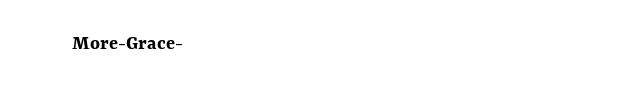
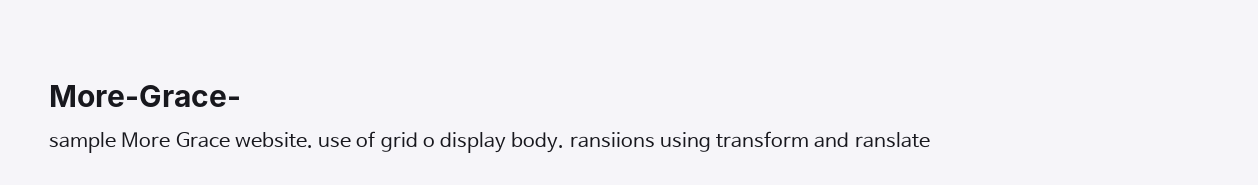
(183, 43) none -> [49,131,930,153] // sample More Grace website. use of grid o display body. ransiions using transform and ranslate

